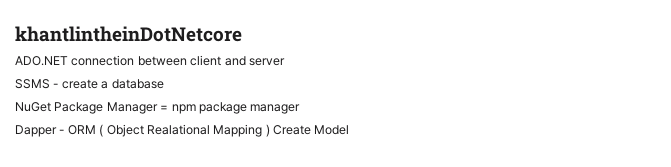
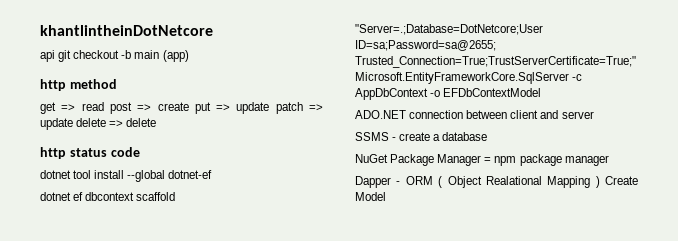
(242, 34) none -> [40,50,189,62] [40,79,117,91] [40,102,324,114] [40,118,157,130] [40,147,140,159] [40,170,213,182] [40,192,176,201] [355,24,543,35] [355,40,496,51] [355,56,636,68] [355,72,583,84] [355,88,542,100] // api git checkout -b main (app) // http method // get => read post => create put => update patch => update delete => delete // http status code // dotnet tool install --global dotnet-ef // dotnet ef dbcontext scaffold "Server=.;Database=DotNetcore;User ID=sa;Password=sa@2655; Trusted_Connection=True;TrustServerCertificate=True;" Microsoft.EntityFrameworkCore.SqlServer -c AppDbContext -o EFDbContextModel

